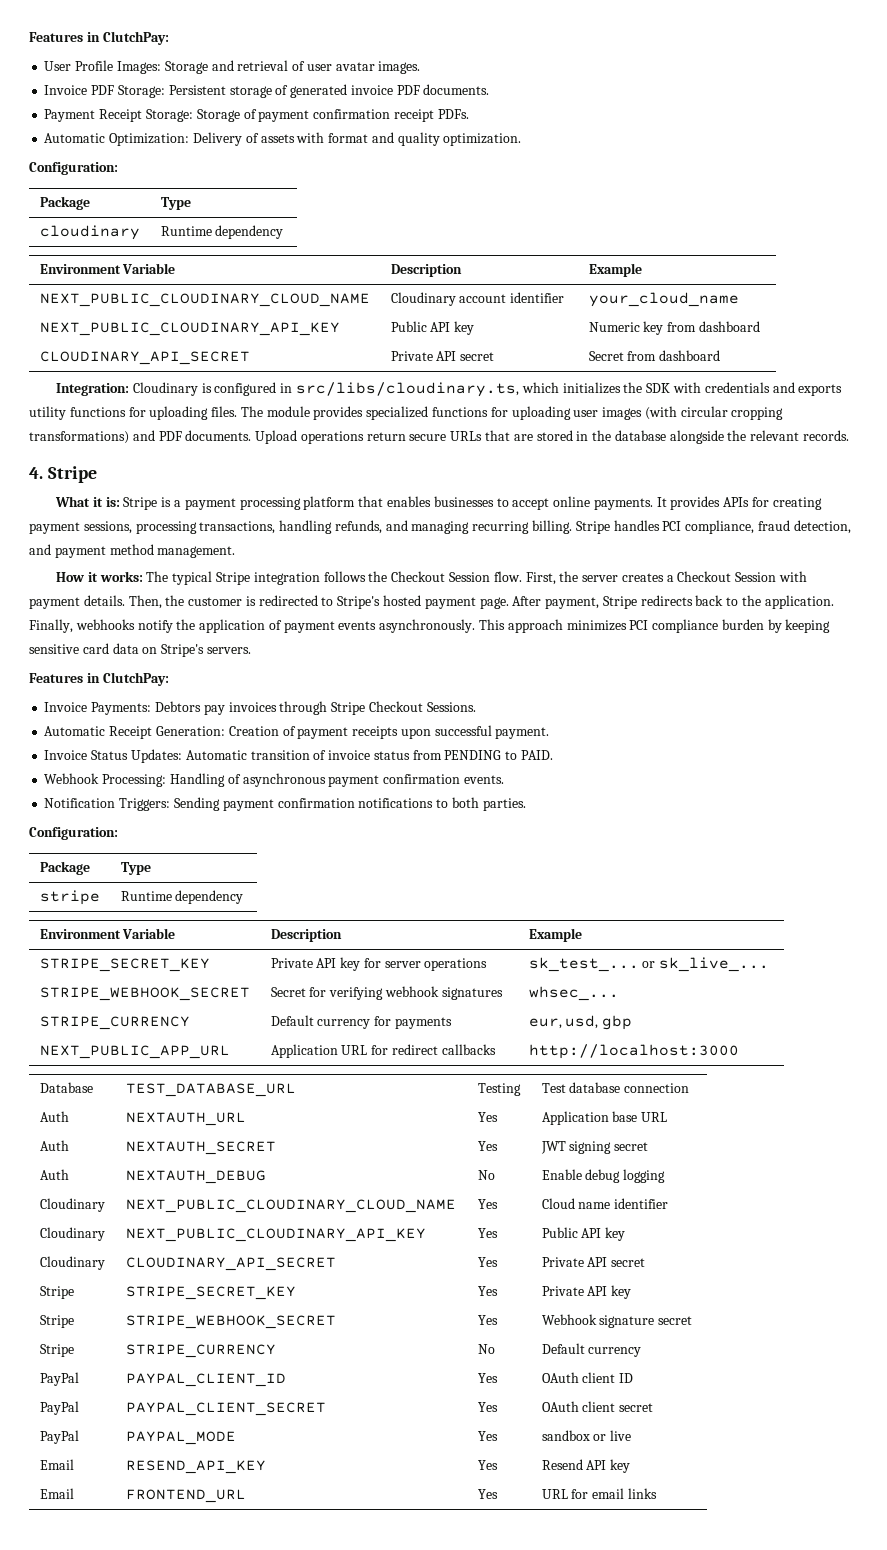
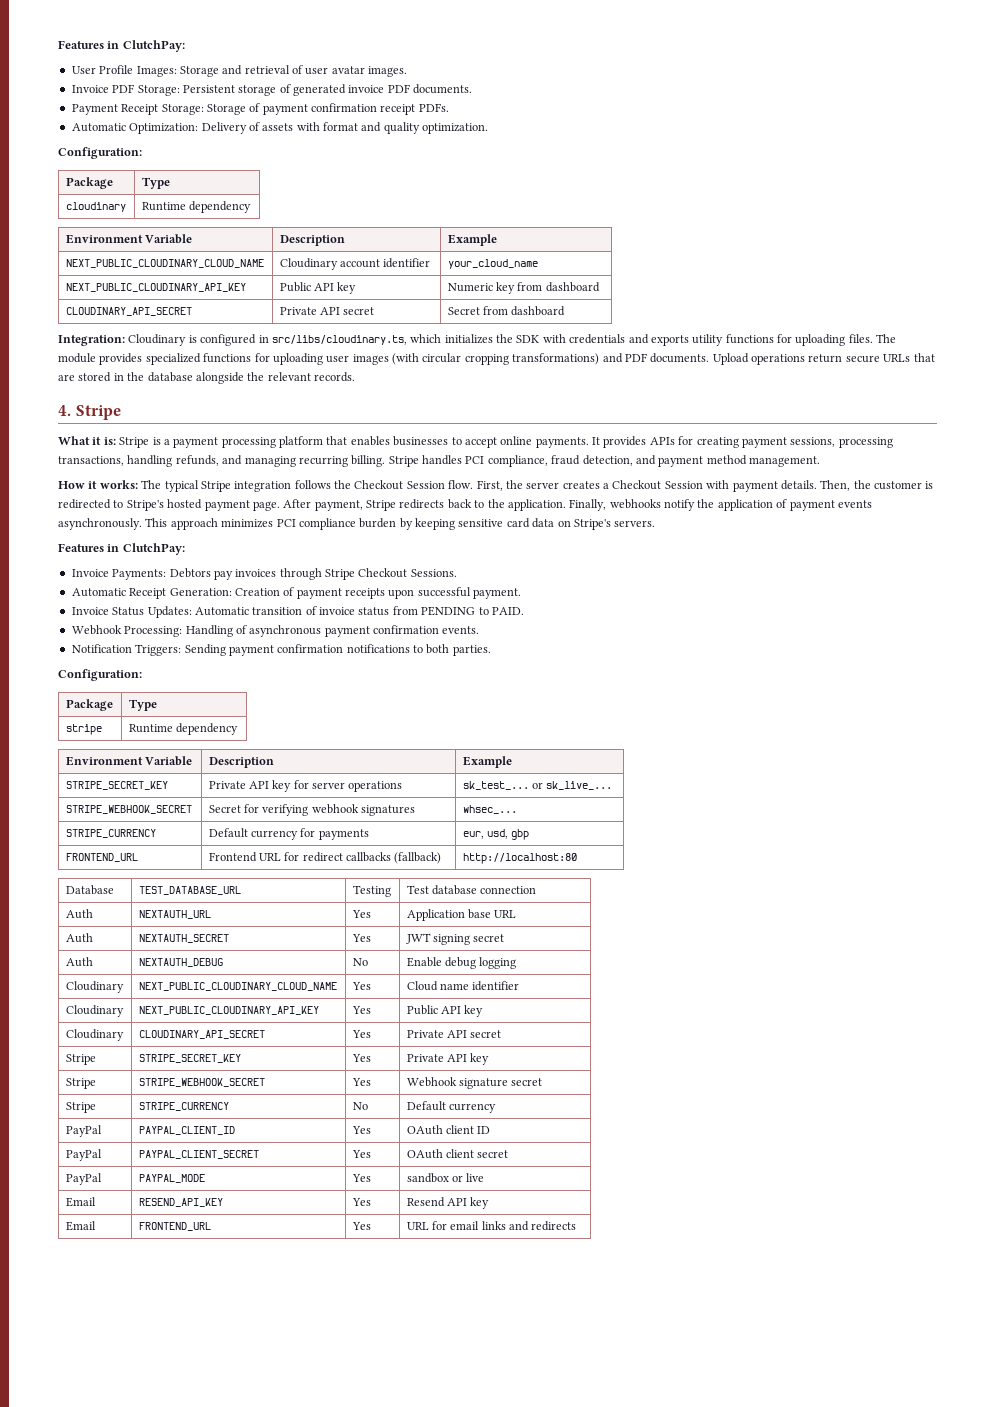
[39,1045,230,1059] [270,1044,338,1058] NEXT_PUBLIC_APP_URL | Application -> [65,853,138,862] [208,852,257,862] FRONTEND_URL | Frontend
[528,1044,739,1059] | http://localhost:3000 -> [394,852,442,864] [462,853,577,864] (fallback) | http://localhost:80
(657, 1493) none -> [509,1221,577,1231] and redirects

